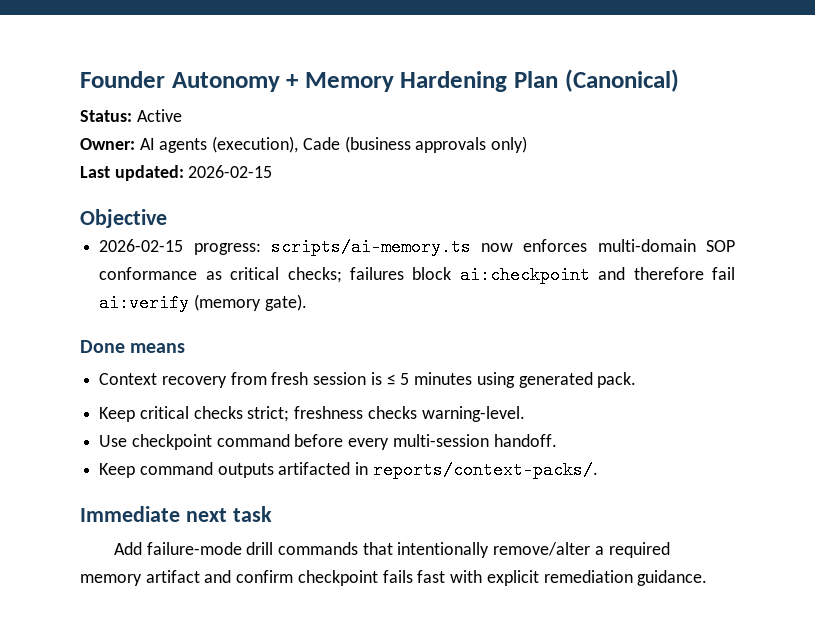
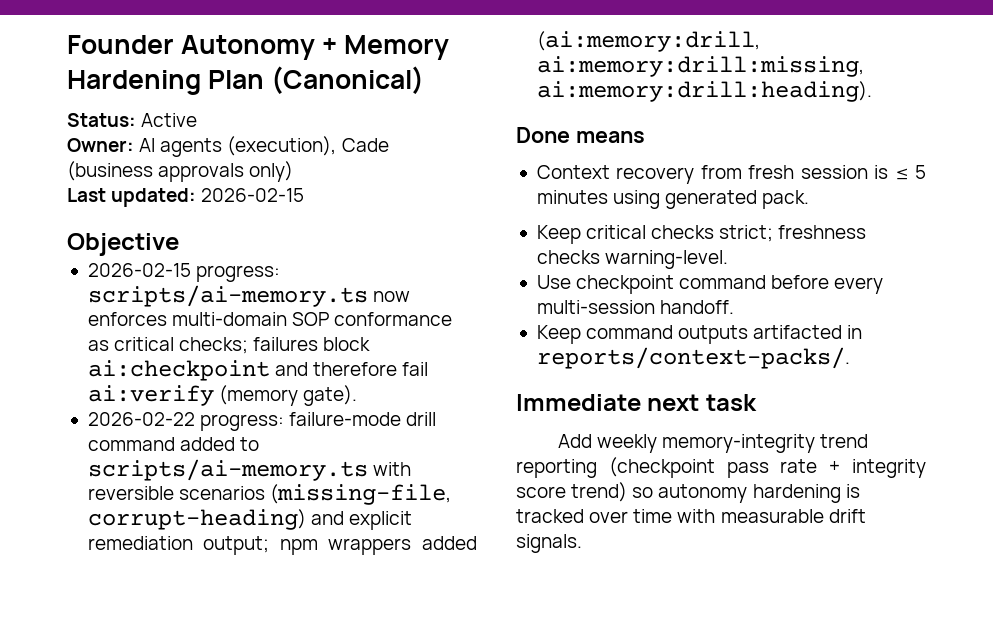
(307, 302) none -> [87,412,437,431] [87,437,260,451] [87,459,412,481] [87,484,452,505] [87,509,413,530] [87,536,478,555] [536,31,760,52] [536,56,864,77] [536,81,872,102] // 2026-02-22 progress: failure-mode drill command added to scripts/ai-memory.ts with reversible scenarios (missing-file, corrupt-heading) and explicit remediation output; npm wrappers added (ai:memory:drill, ai:memory:drill:missing, ai:memory:drill:heading).
[146,542,670,558] [80,570,708,586] failure-mode drill commands that intentionally remove/alter a required memory artifact and confirm checkpoint fails fast with explicit remediation guidance. -> [596,434,869,453] [516,457,926,478] [516,482,860,503] [516,509,866,523] [516,534,582,553] weekly memory-integrity trend reporting (checkpoint pass rate + integrity score trend) so autonomy hardening is tracked over time with measurable drift signals.

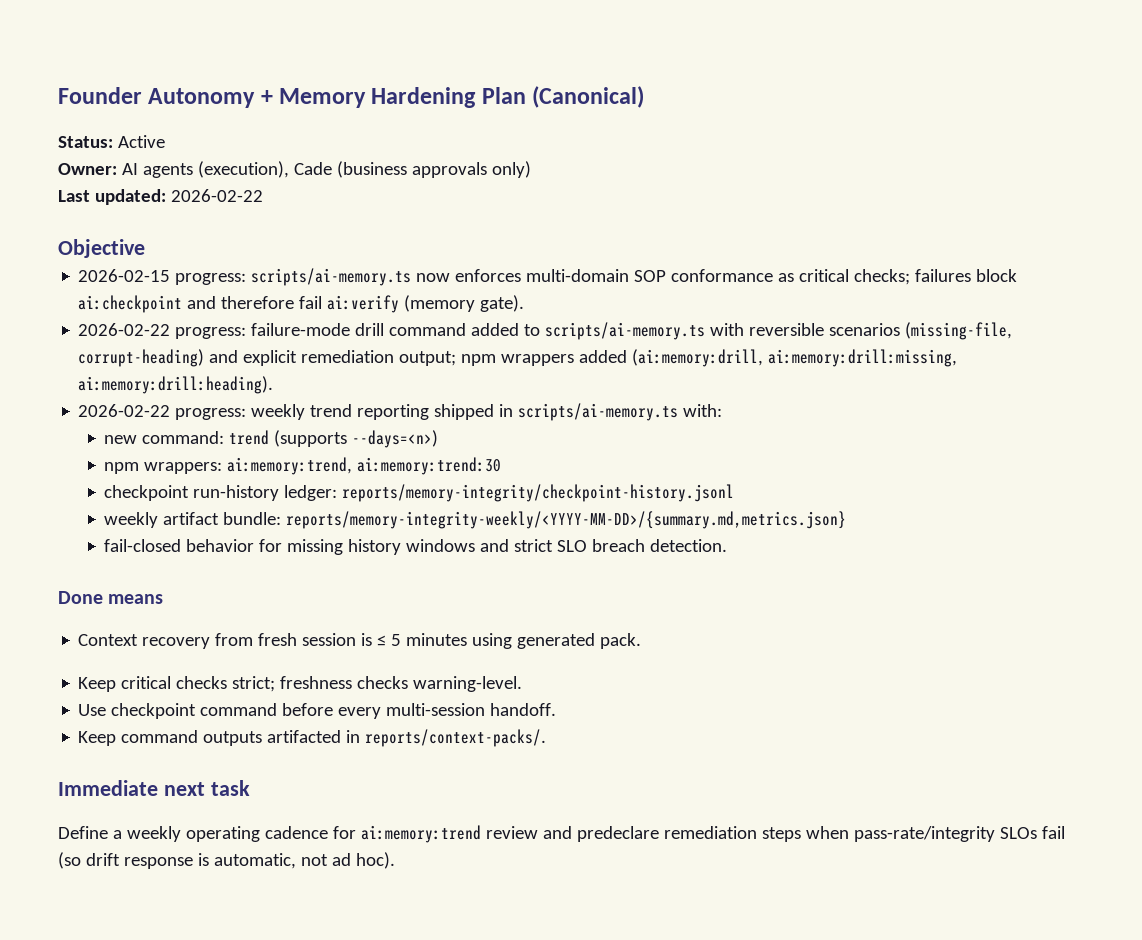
[201,188,305,202] 2026-02-15 -> [170,189,263,202] 2026-02-22
(872, 91) none -> [78,403,723,421] [104,430,439,448] [104,457,502,475] [104,484,735,502] [104,511,847,529] [104,539,728,555] // 2026-02-22 progress: weekly trend reporting shipped in scripts/ai-memory.ts with: // new command: trend (supports --days=<n>) // npm wrappers: ai:memory:trend, ai:memory:trend:30 // checkpoint run-history ledger: reports/memory-integrity/checkpoint-history.jsonl // weekly artifact bundle: reports/memory-integrity-weekly/<YYYY-MM-DD>/{summary.md,metrics.json} // fail-closed behavior for missing history windows and strict SLO breach detection.
[557,434,869,453] [516,457,926,478] [516,482,860,503] [516,509,866,523] [516,534,582,553] Add weekly memory-integrity trend reporting (checkpoint pass rate + integrity score trend) so autonomy hardening is tracked over time with measurable drift signals. -> [58,825,1065,843] [58,852,395,869] Define a weekly operating cadence for ai:memory:trend review and predeclare remediation steps when pass-rate/integrity SLOs fail (so drift response is automatic, not ad hoc).

